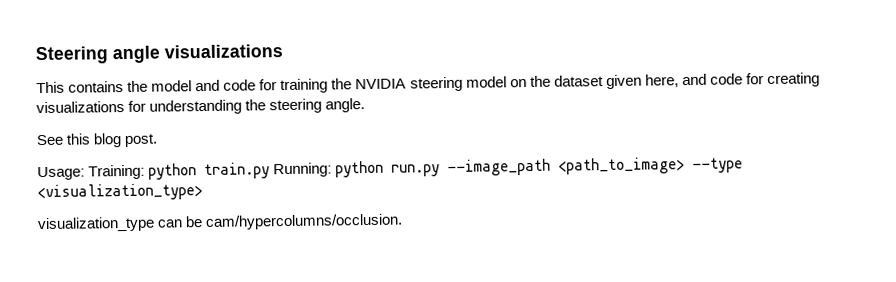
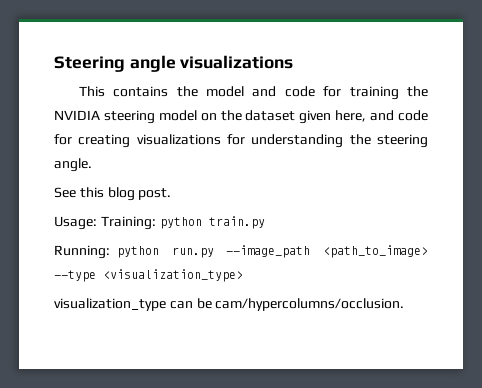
(271, 171) none -> (265, 222) //

